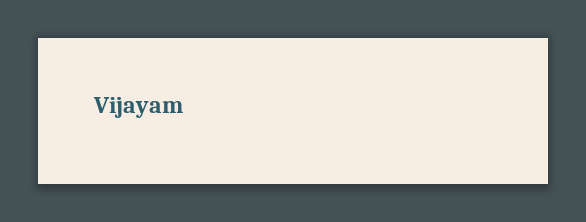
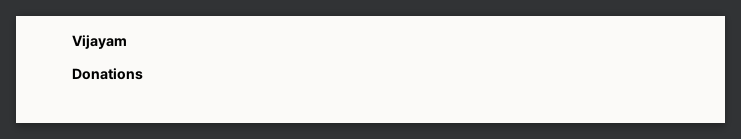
(183, 107) none -> [72,68,143,80] // Donations

